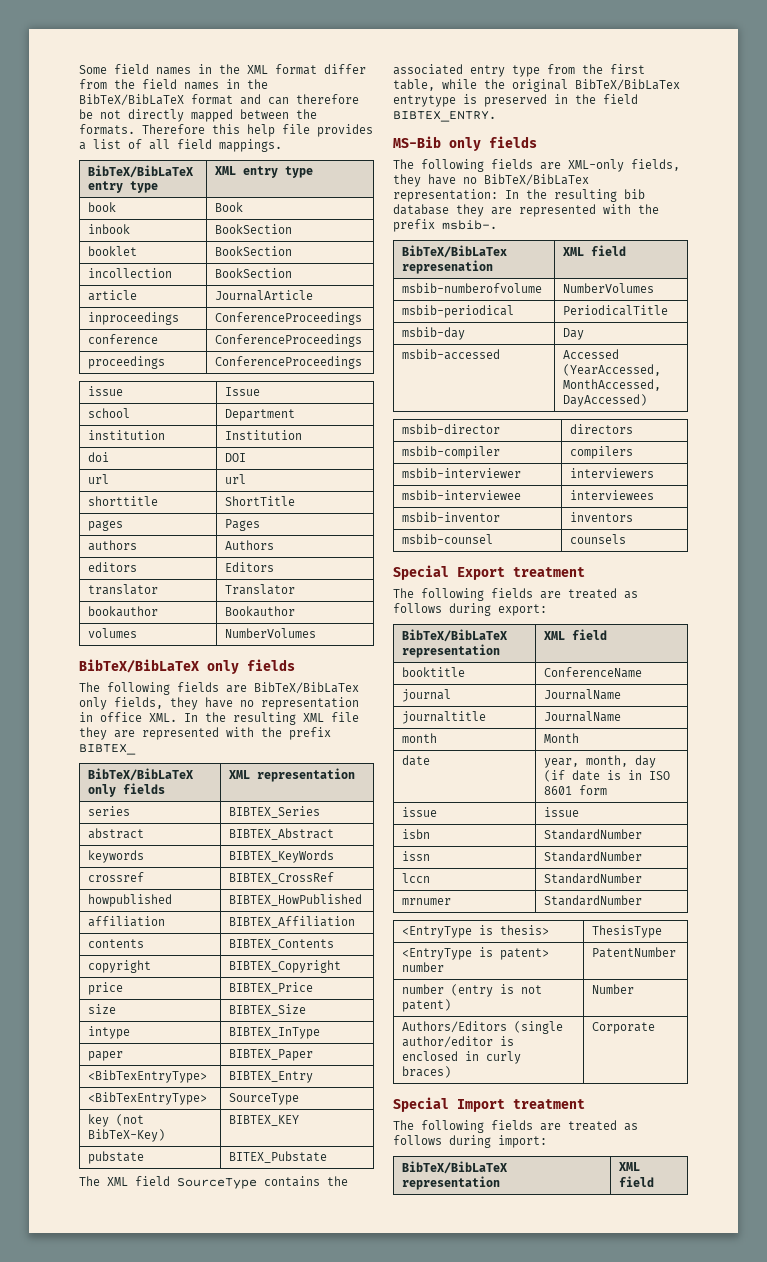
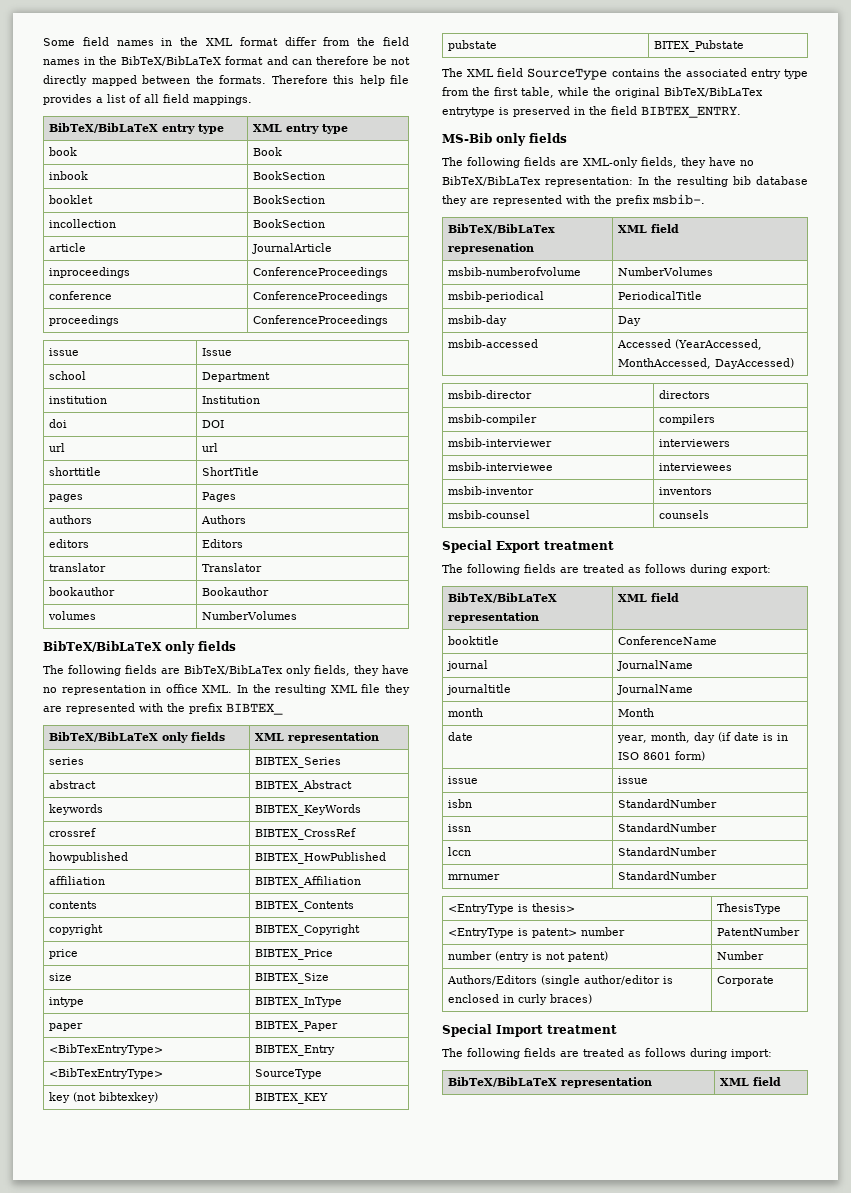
[88,1129,166,1142] BibTeX-Key) -> [99,1092,159,1103] bibtexkey)
[579,785,608,795] form -> [675,751,706,761] form)

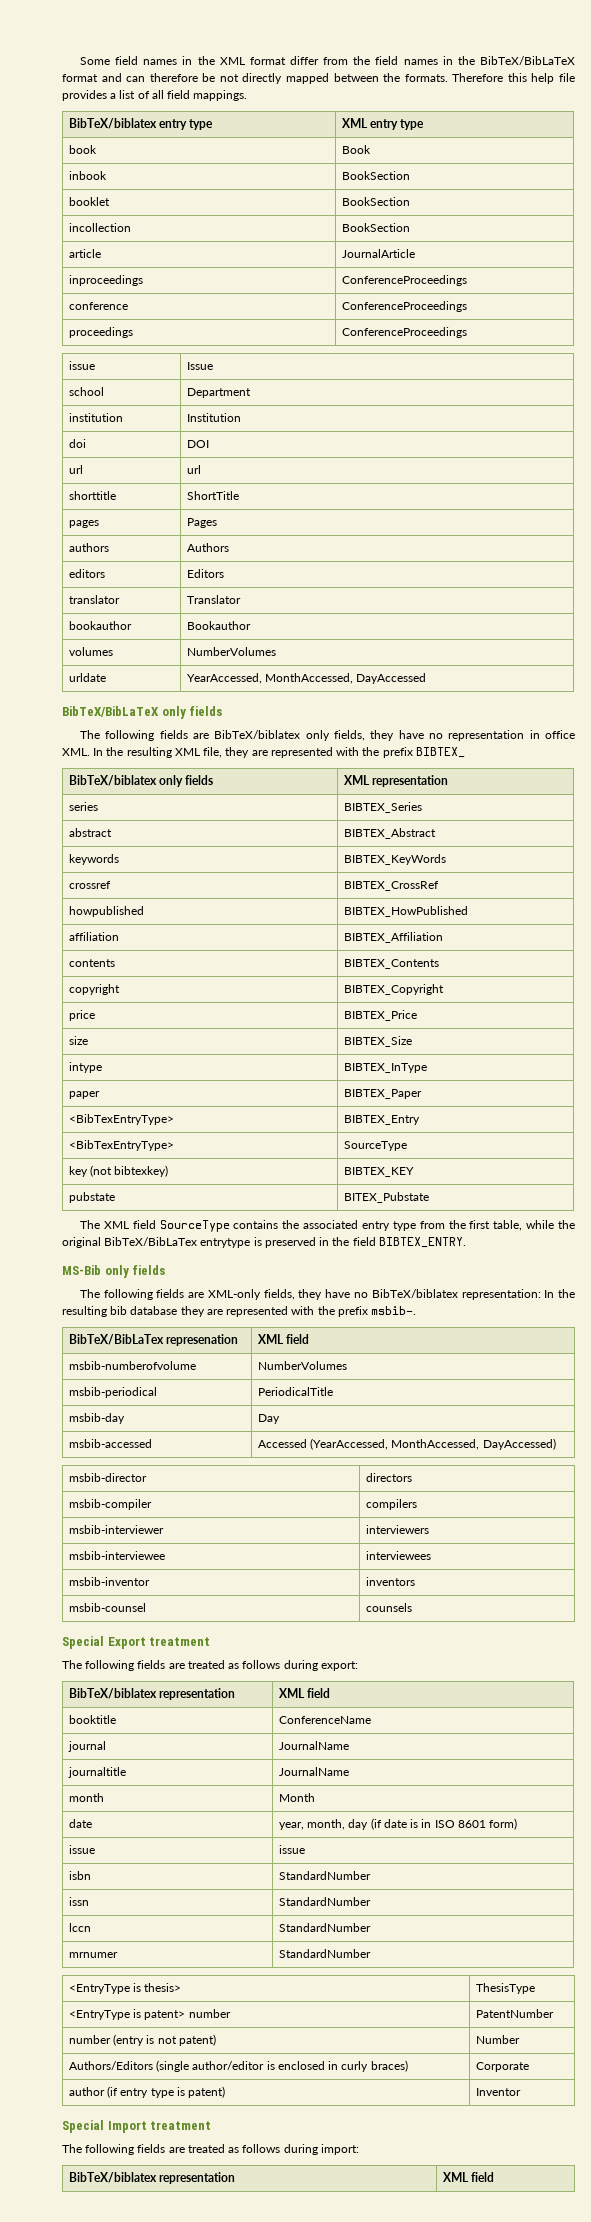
[49,123,159,133] BibTeX/BibLaTeX -> [68,118,157,129] BibTeX/biblatex
(298, 615) none -> [68,673,106,682] [186,673,427,684] // urldate | YearAccessed, MonthAccessed, DayAccessed
[184,665,283,675] BibTeX/BibLaTex -> [214,730,301,739] BibTeX/biblatex
[361,684,381,693] file -> [203,747,223,758] file,
[49,732,159,742] BibTeX/BibLaTeX -> [68,775,157,786] BibTeX/biblatex
[442,176,541,186] BibTeX/BibLaTex -> [371,1289,458,1298] BibTeX/biblatex
[448,593,558,603] BibTeX/BibLaTeX -> [68,1688,157,1699] BibTeX/biblatex
(775, 981) none -> [68,2086,226,2098] [475,2088,521,2096] // author (if entry type is patent) | Inventor
[448,1077,558,1087] BibTeX/BibLaTeX -> [68,2172,157,2183] BibTeX/biblatex

